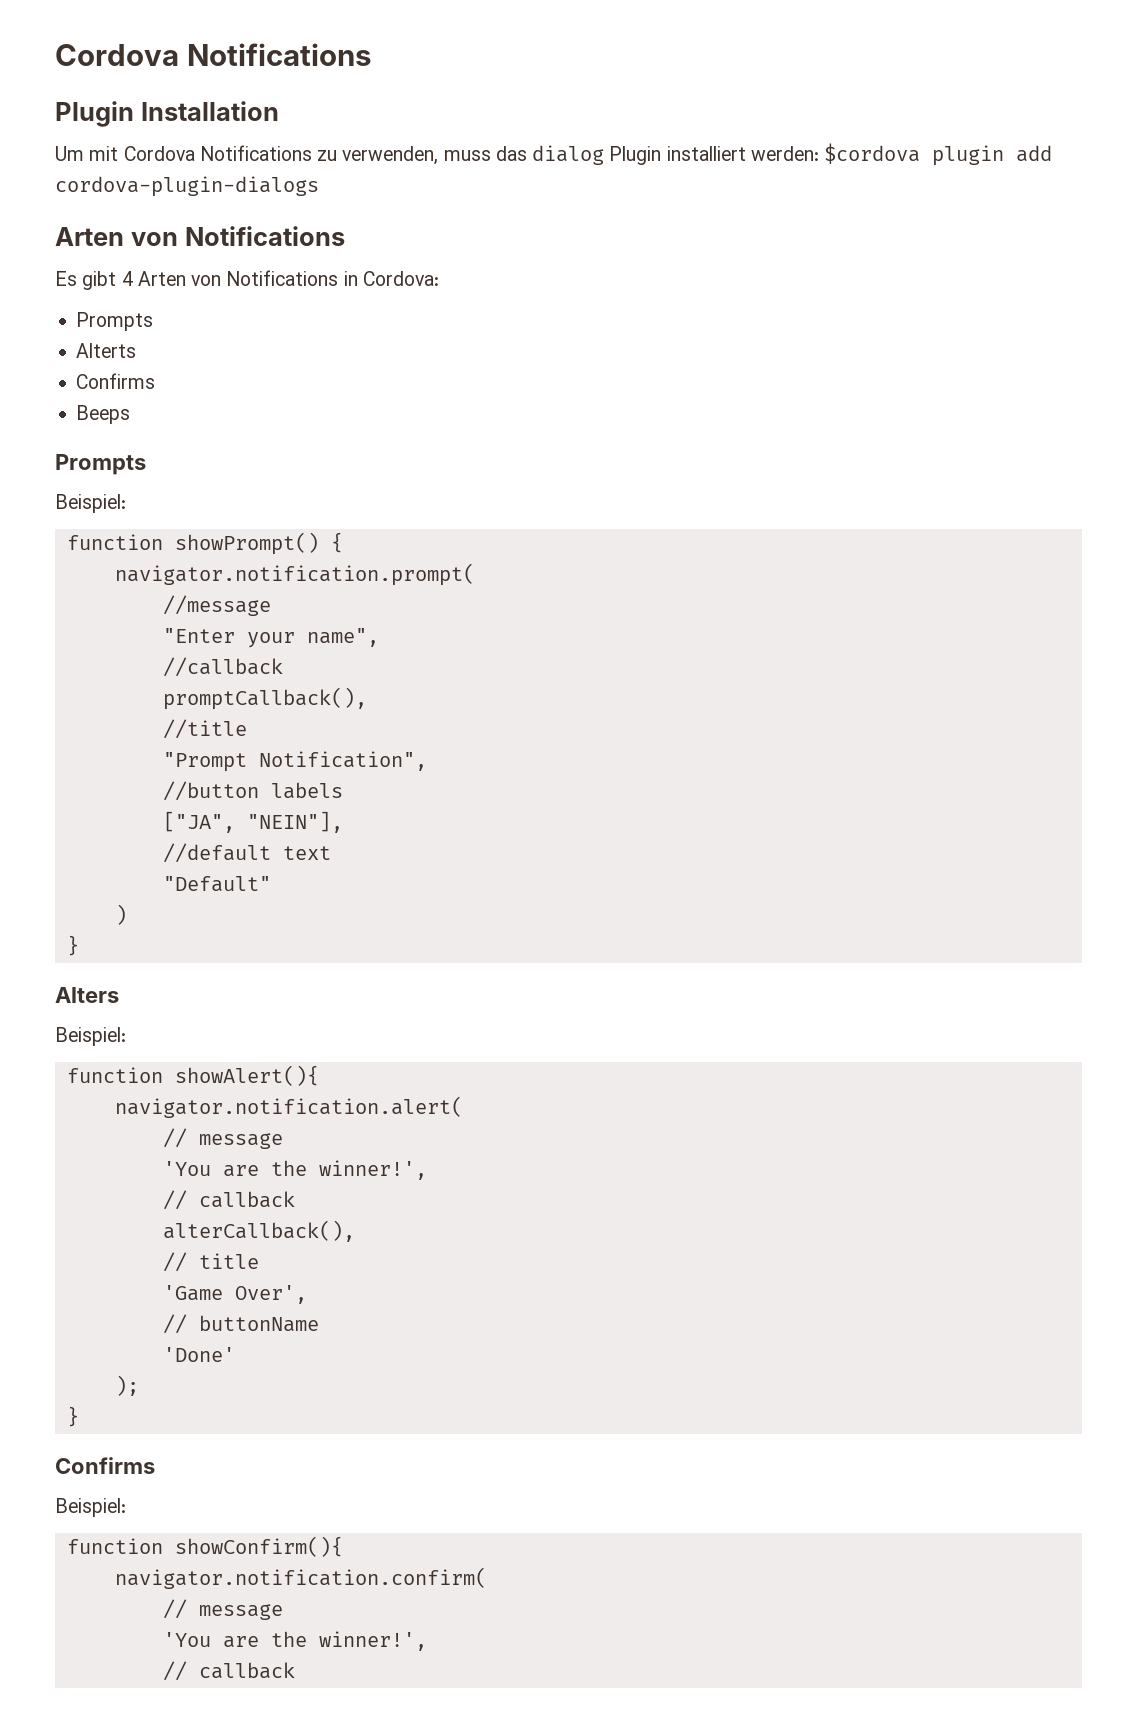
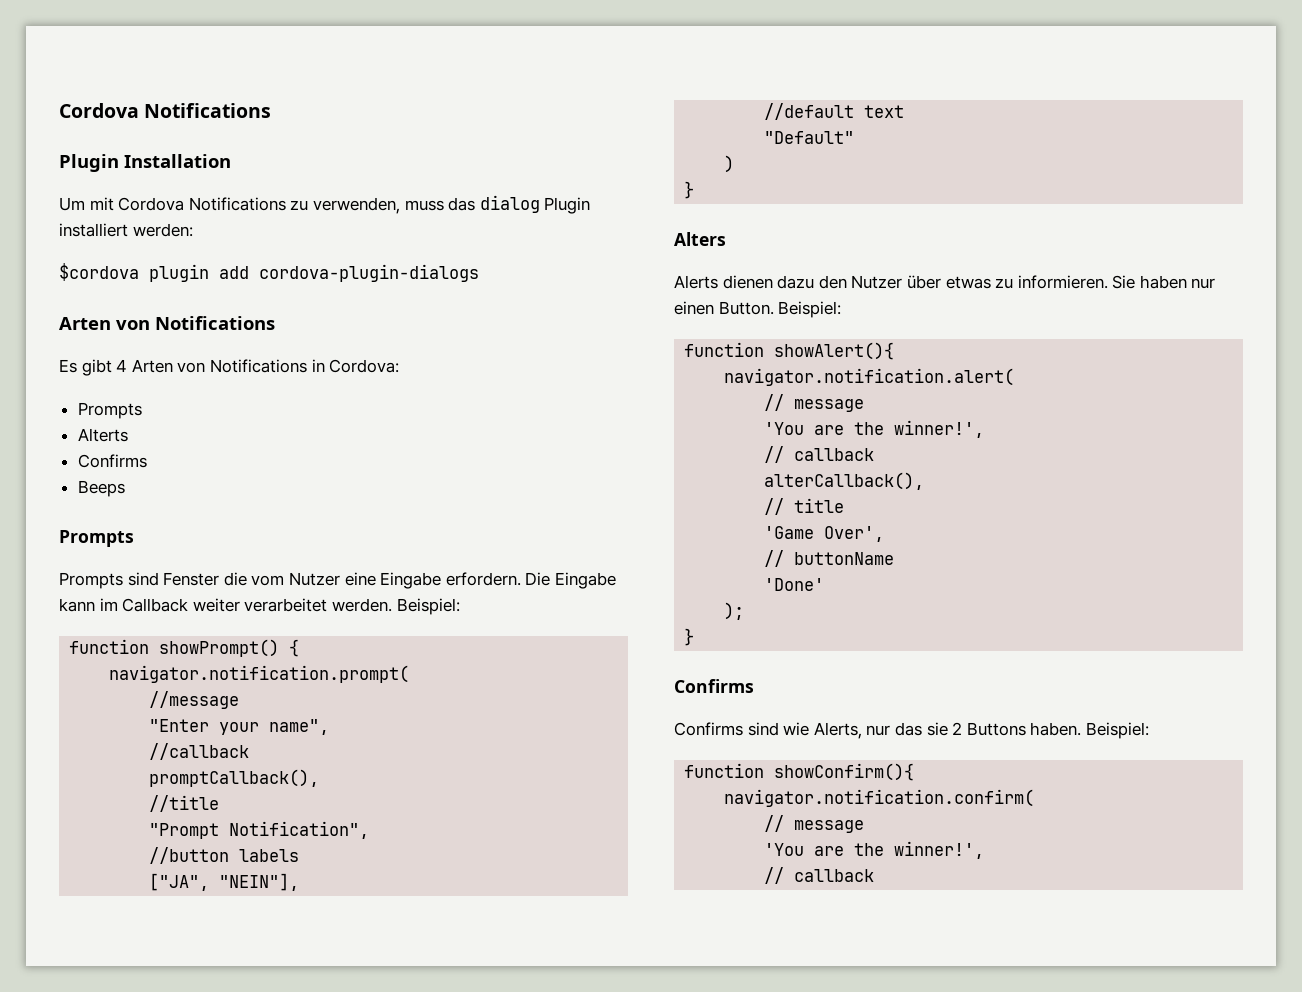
(819, 153) none -> (193, 230) //
(146, 464) none -> [59,572,616,589] [59,598,392,612] Prompts sind Fenster die vom Nutzer eine Eingabe erfordern. Die Eingabe kann im Callback weiter verarbeitet werden.
(119, 995) none -> [674,275,1216,289] [674,301,774,315] Alerts dienen dazu den Nutzer über etwas zu informieren. Sie haben nur einen Button.
(155, 1465) none -> [674,722,1082,739] Confirms sind wie Alerts, nur das sie 2 Buttons haben.

